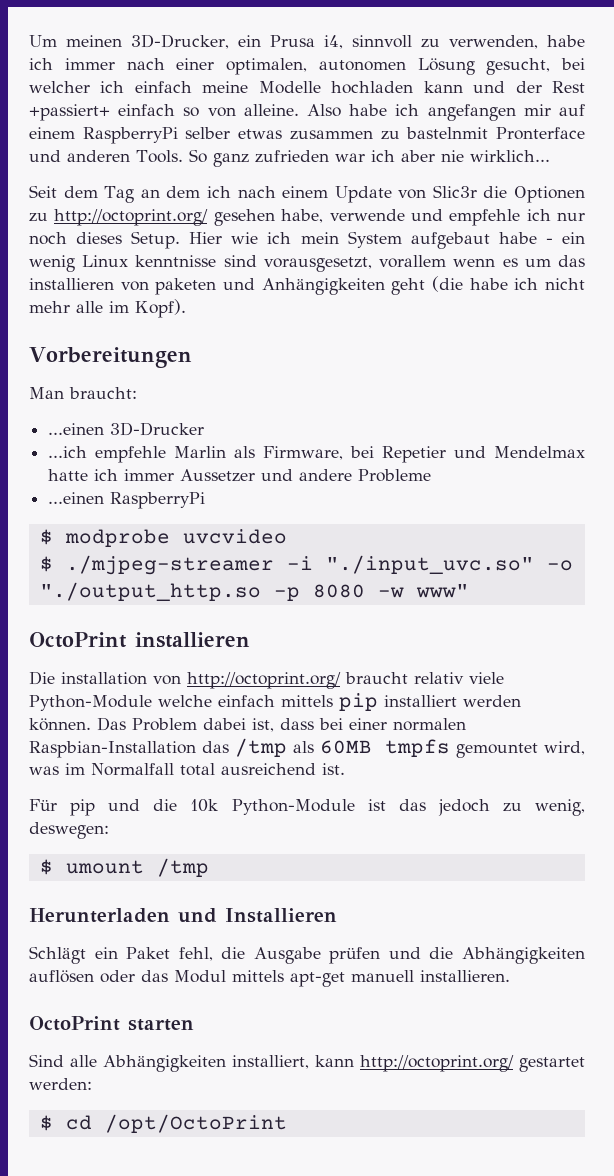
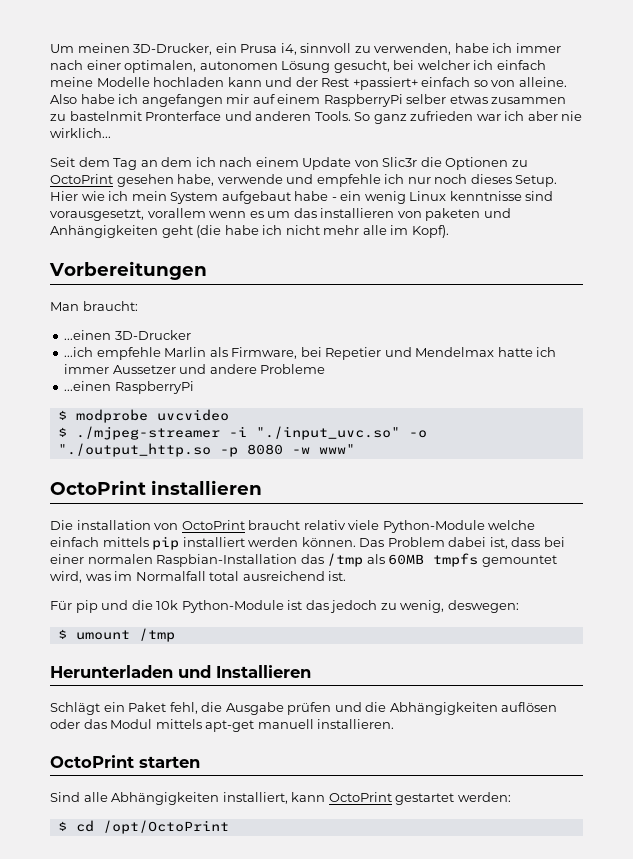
[54,209,209,226] http://octoprint.org/ -> [50,174,113,184] OctoPrint
[187,672,341,689] http://octoprint.org/ -> [181,520,245,530] OctoPrint
[360,1055,514,1072] http://octoprint.org/ -> [328,792,392,802] OctoPrint

